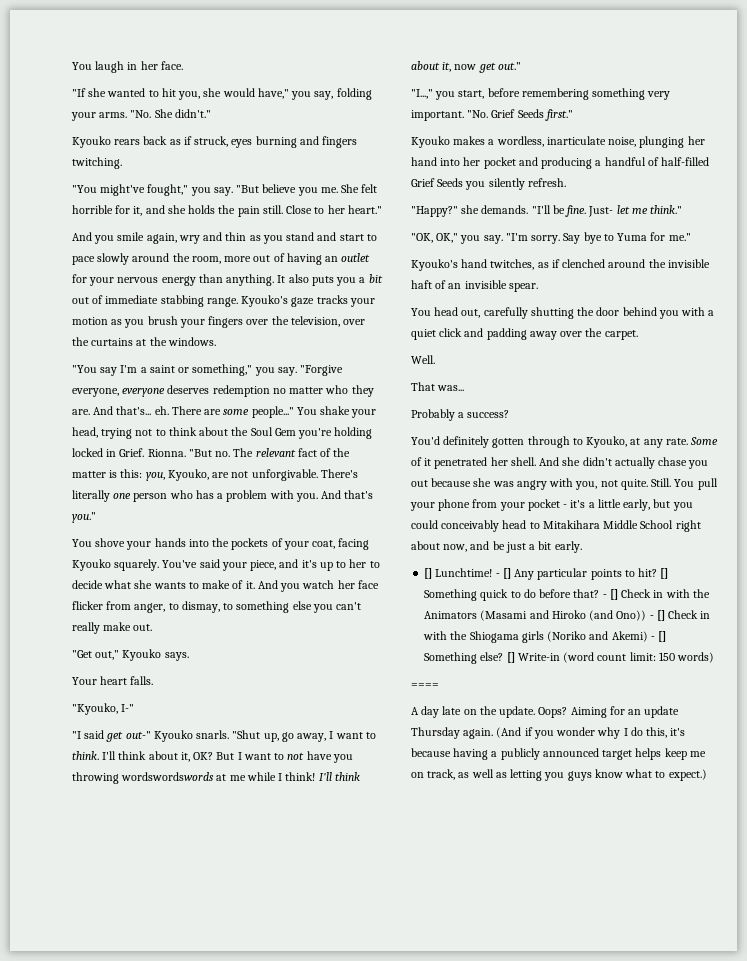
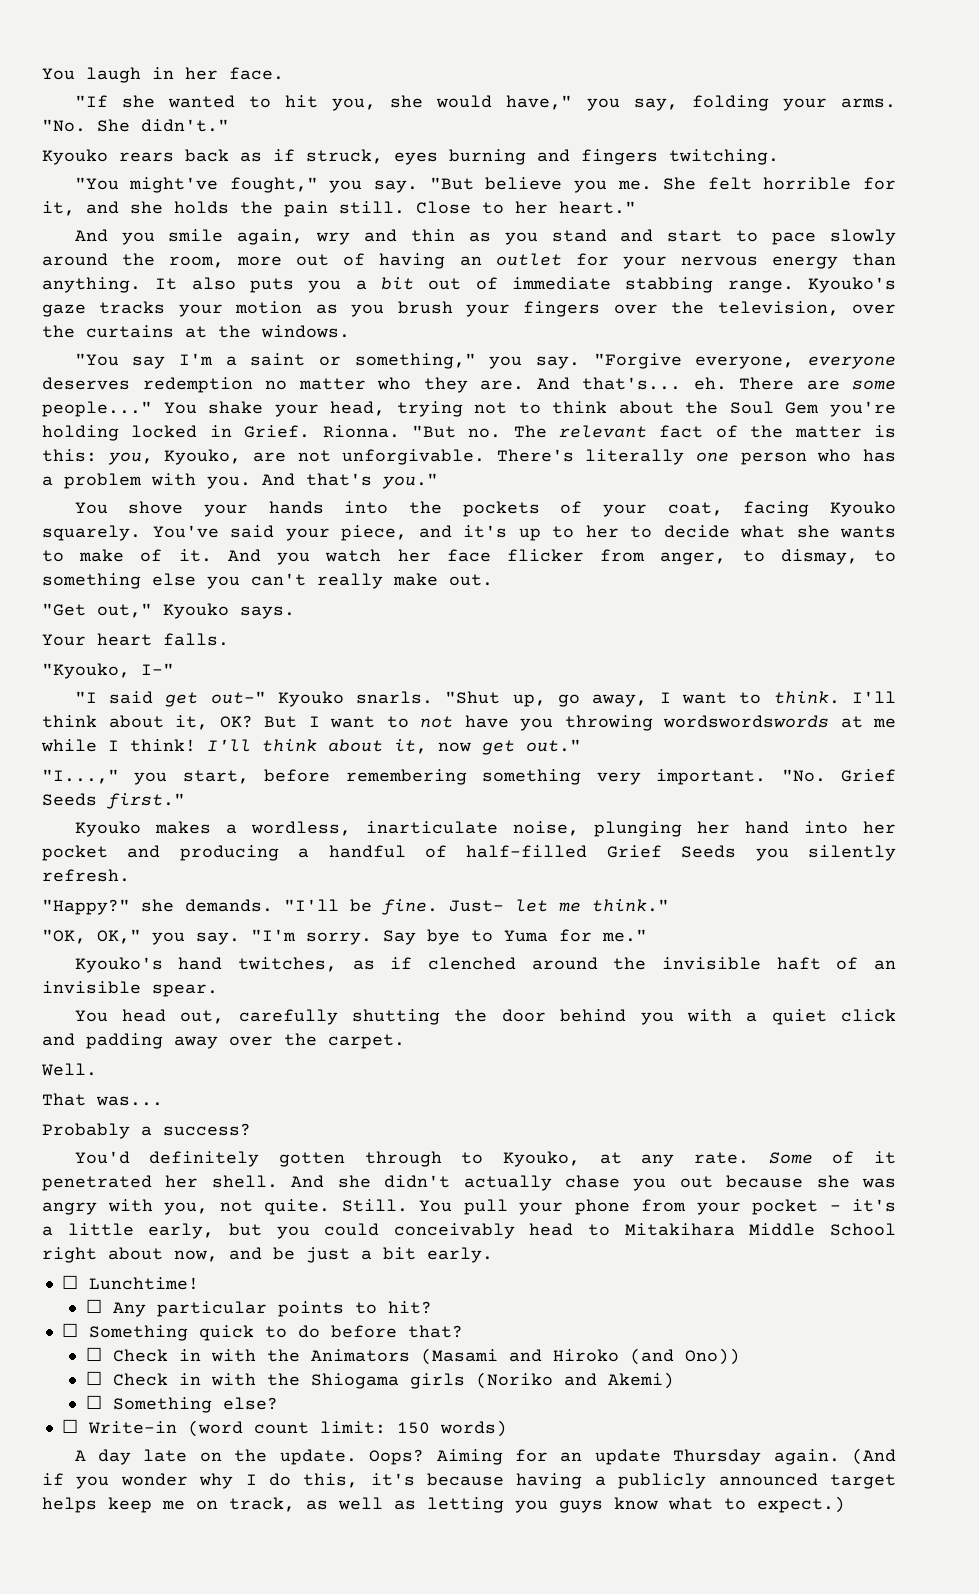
[424,568,433,579] [] -> [61,1275,78,1289] ☐
[495,568,511,579] - [] -> [85,1299,102,1313] // ☐
[660,568,669,579] [] -> [61,1323,78,1337] // ☐
[602,589,618,600] - [] -> [85,1347,102,1361] // ☐
[649,610,665,621] - [] -> [85,1371,102,1385] // ☐
[650,631,667,642] - [] -> [85,1395,102,1409] // ☐
[506,652,515,663] [] -> [61,1419,78,1433] // ☐
[411,683,439,688] // ==== -> (507, 1428) none

